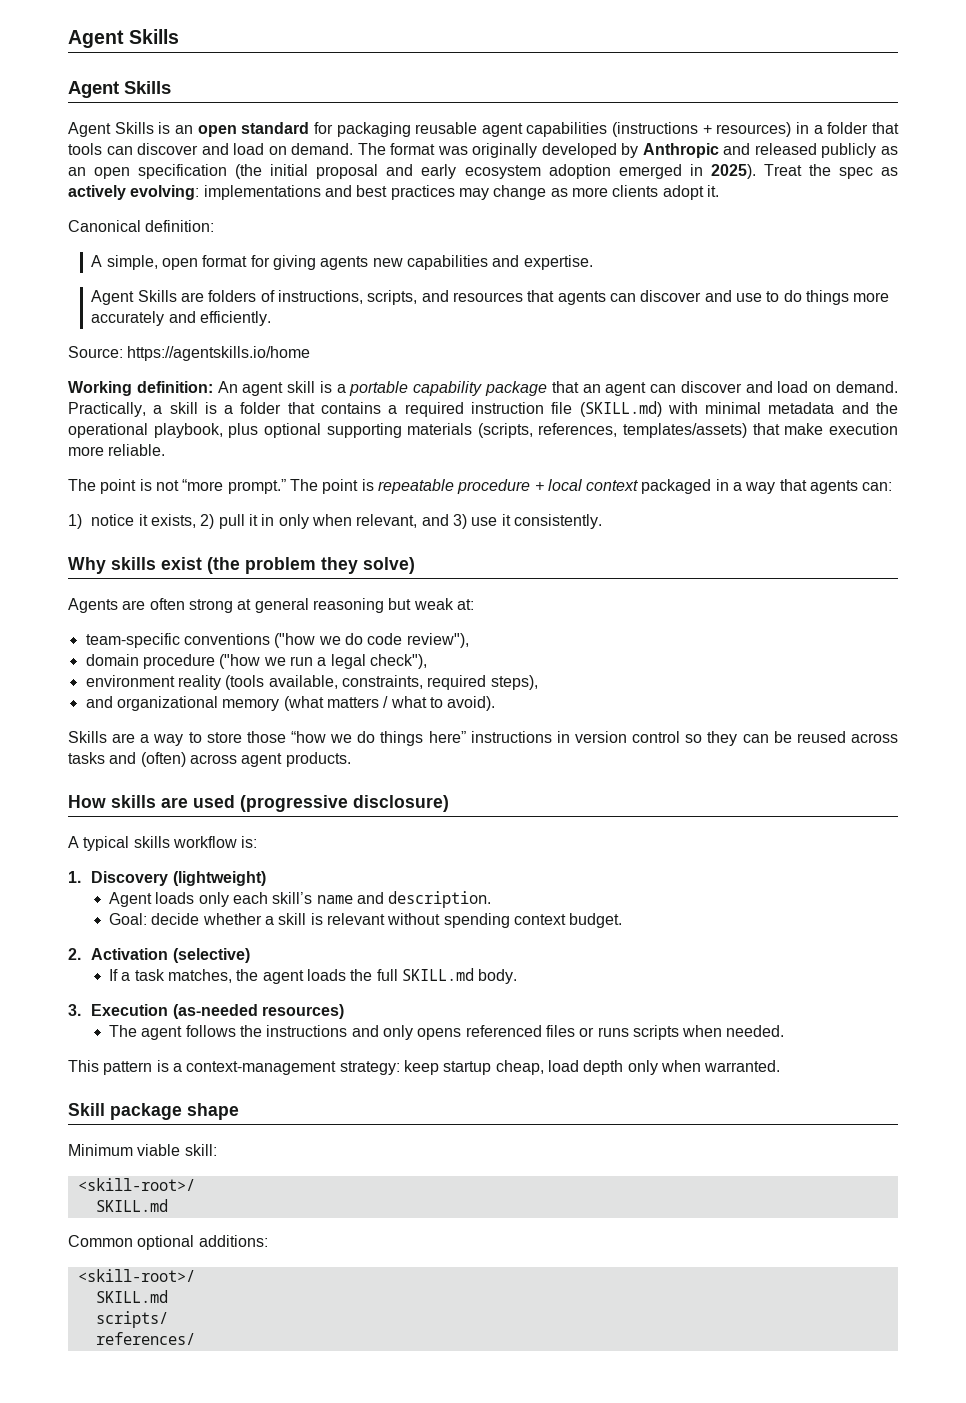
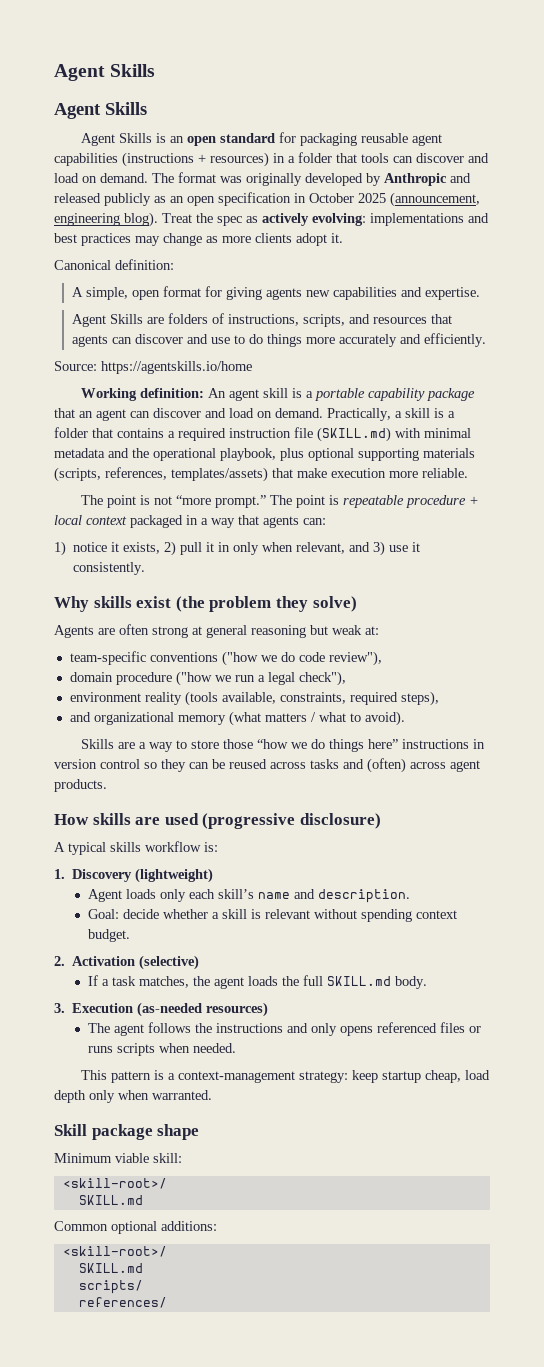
[235,164,756,179] (the initial proposal and early ecosystem adoption emerged in 2025). -> [294,192,480,207] [54,212,158,227] in October 2025 (announcement, engineering blog).

